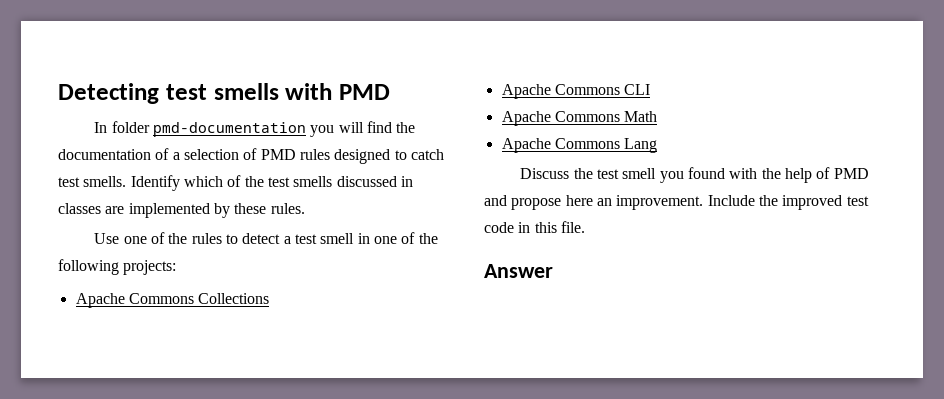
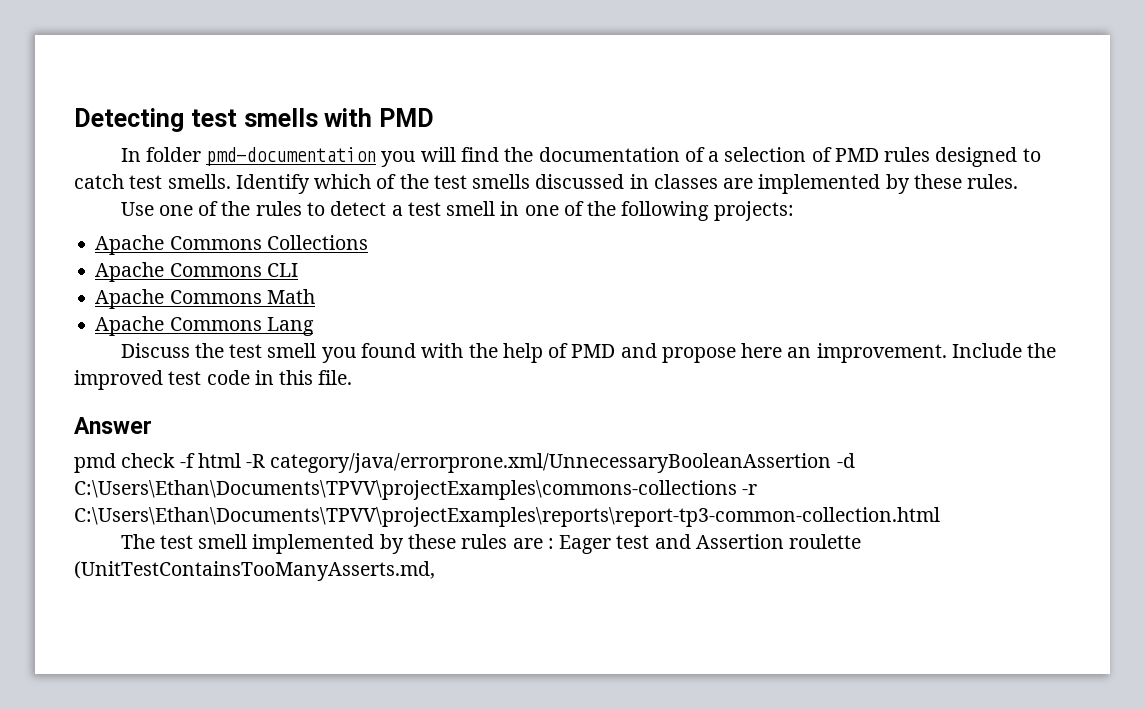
(553, 271) none -> [74,453,855,473] [74,480,758,500] [74,507,940,527] [120,534,862,554] [74,561,435,581] // pmd check -f html -R category/java/errorprone.xml/UnnecessaryBooleanAssertion -d C:\Users\Ethan\Documents\TPVV\projectExamples\commons-collections -r C:\Users\Ethan\Documents\TPVV\projectExamples\reports\report-tp3-common-collection.html // The test smell implemented by these rules are : Eager test and Assertion roulette (UnitTestContainsTooManyAsserts.md,

